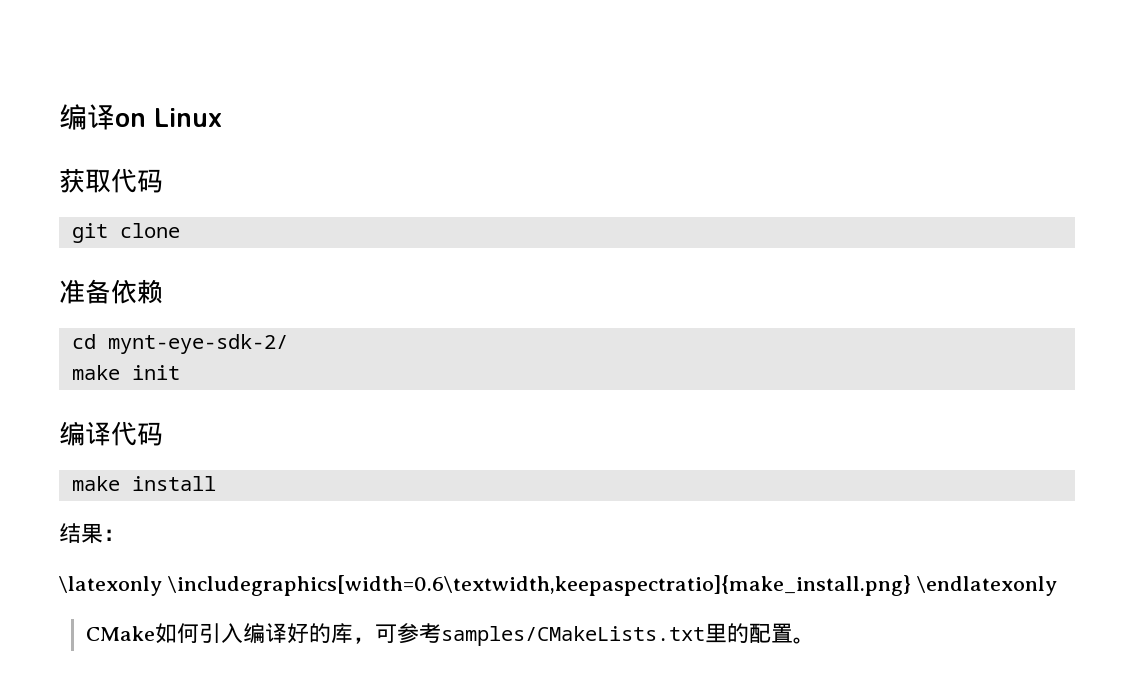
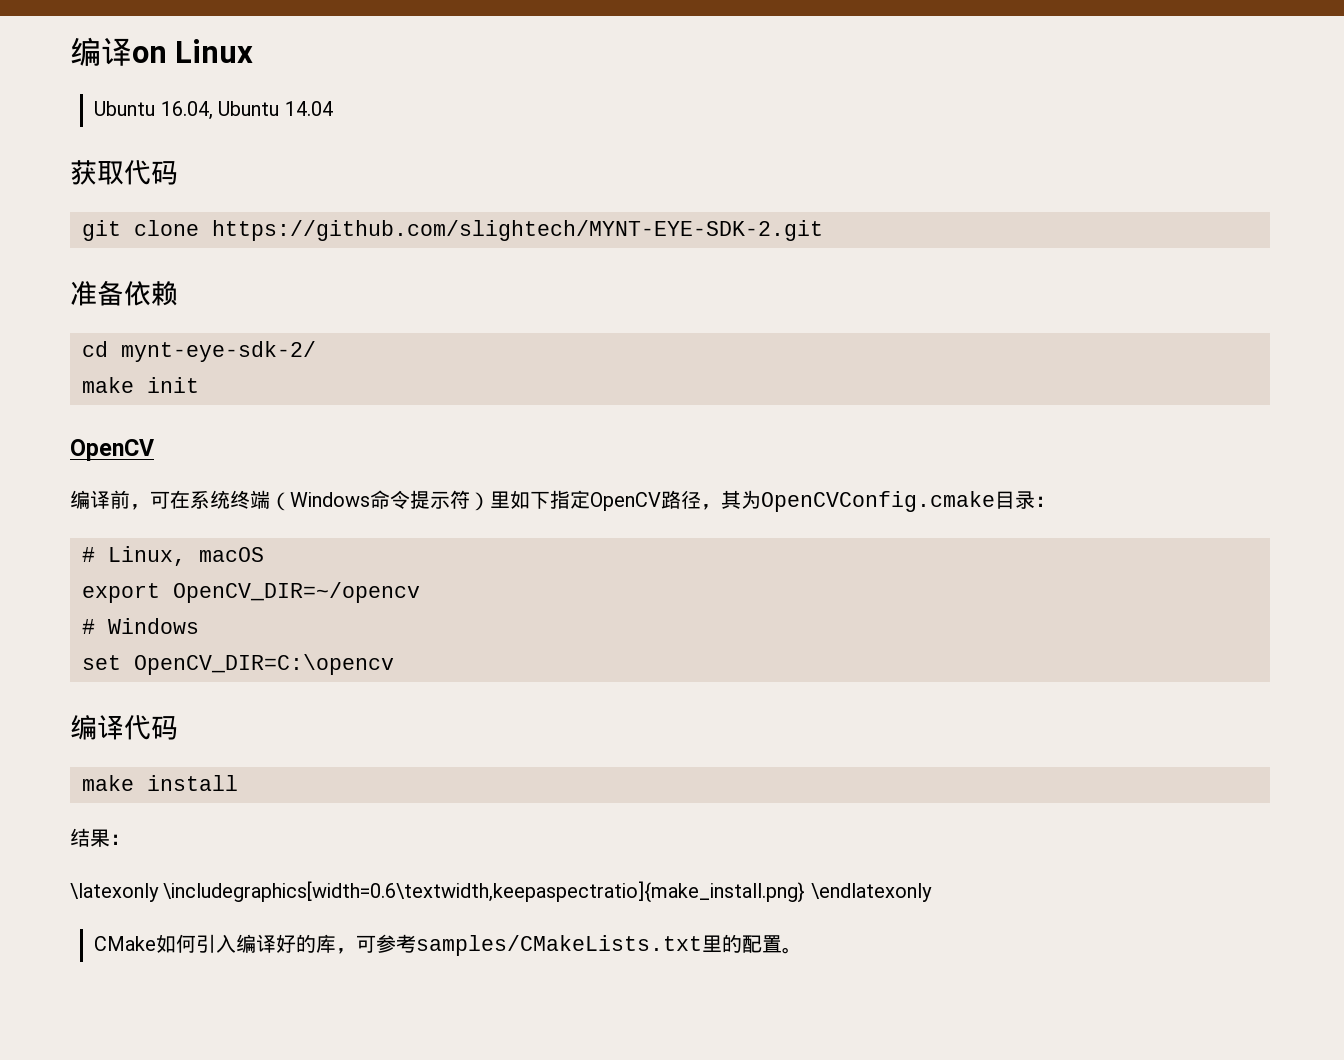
(222, 117) none -> [94,101,333,120] // Ubuntu 16.04, Ubuntu 14.04
(180, 230) none -> [212,220,823,241] https://github.com/slightech/MYNT-EYE-SDK-2.git
(180, 372) none -> [70,439,154,461] [70,490,1055,512] [82,546,264,566] [82,582,420,603] [82,618,199,634] [82,654,394,675] // OpenCV // 编译前，可在系统终端（Windows命令提示符）里如下指定OpenCV路径，其为OpenCVConfig.cmake目录： // # Linux, macOS // export OpenCV_DIR=~/opencv // # Windows // set OpenCV_DIR=C:\opencv

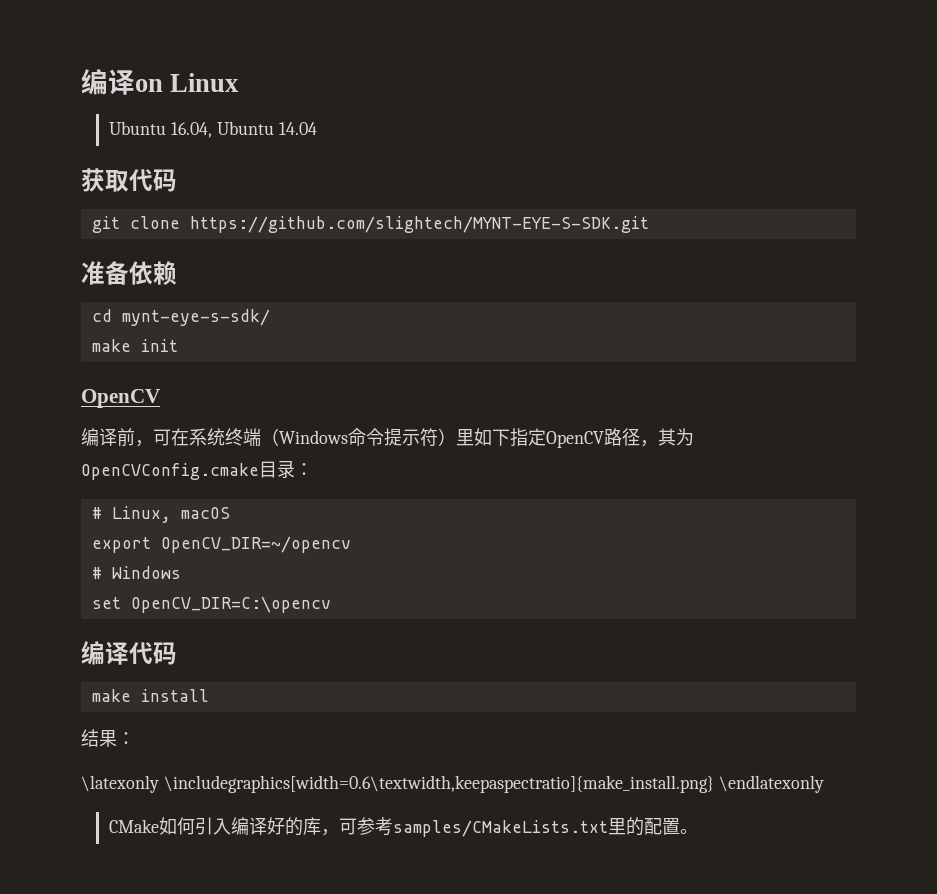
[212,220,823,241] https://github.com/slightech/MYNT-EYE-SDK-2.git -> [189,216,649,233] https://github.com/slightech/MYNT-EYE-S-SDK.git
[121,341,316,362] mynt-eye-sdk-2/ -> [121,309,270,326] mynt-eye-s-sdk/

